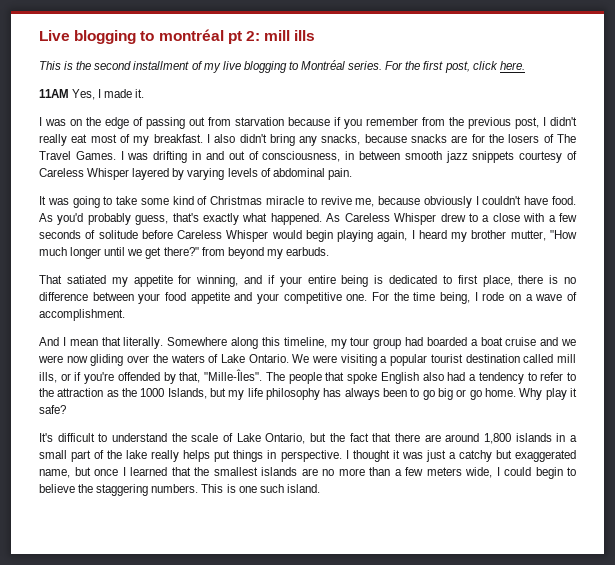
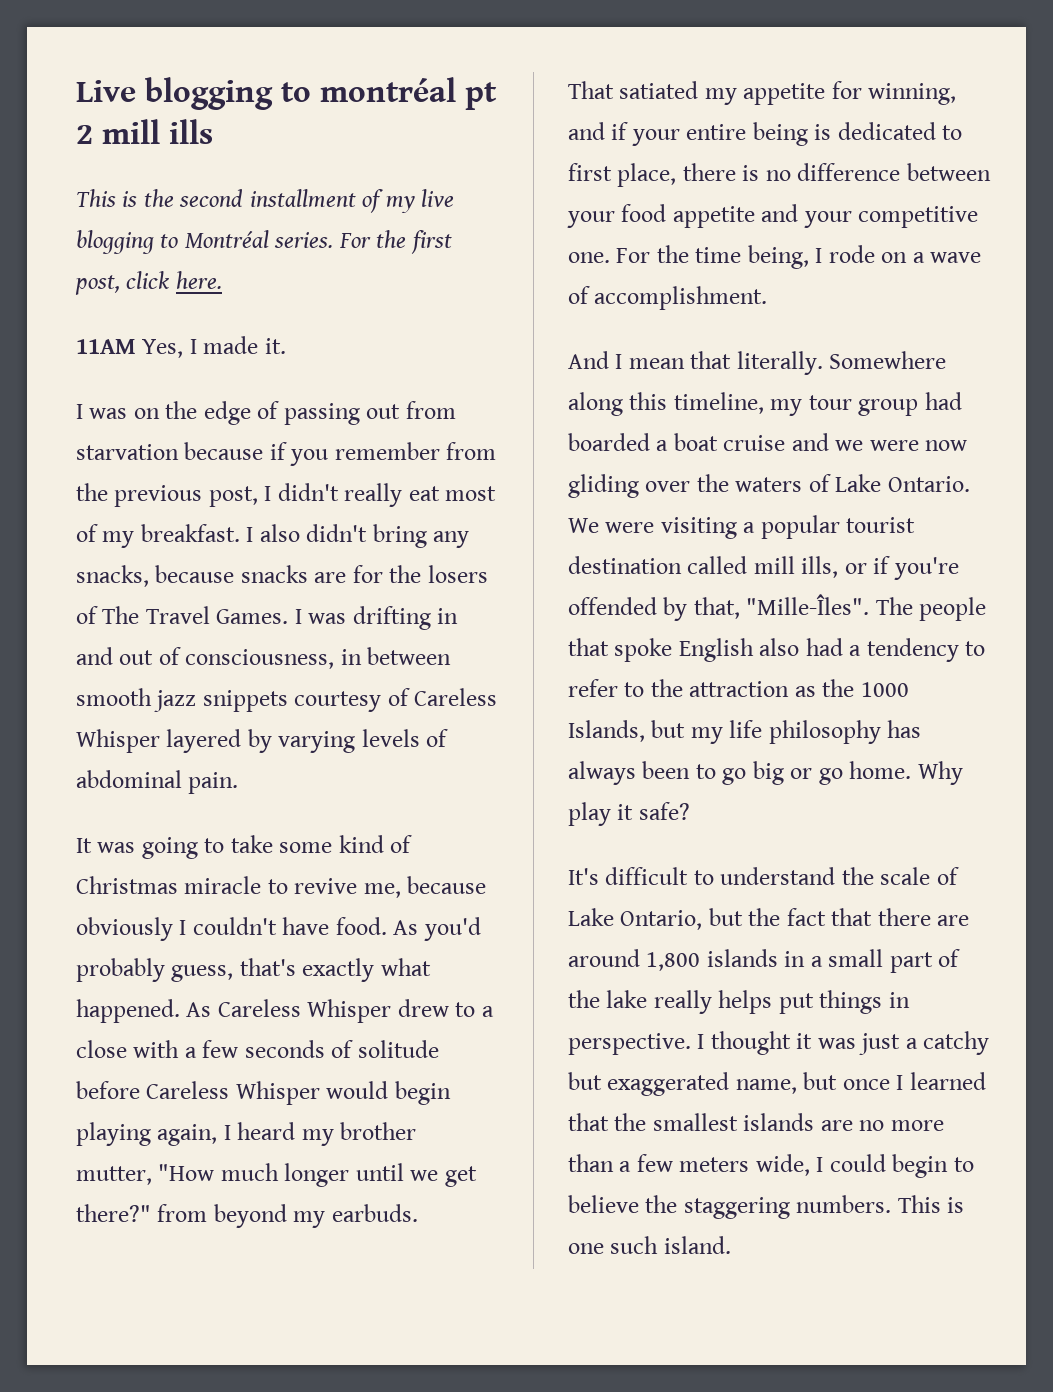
[245,31,260,41] 2: -> [76,125,93,144] 2

